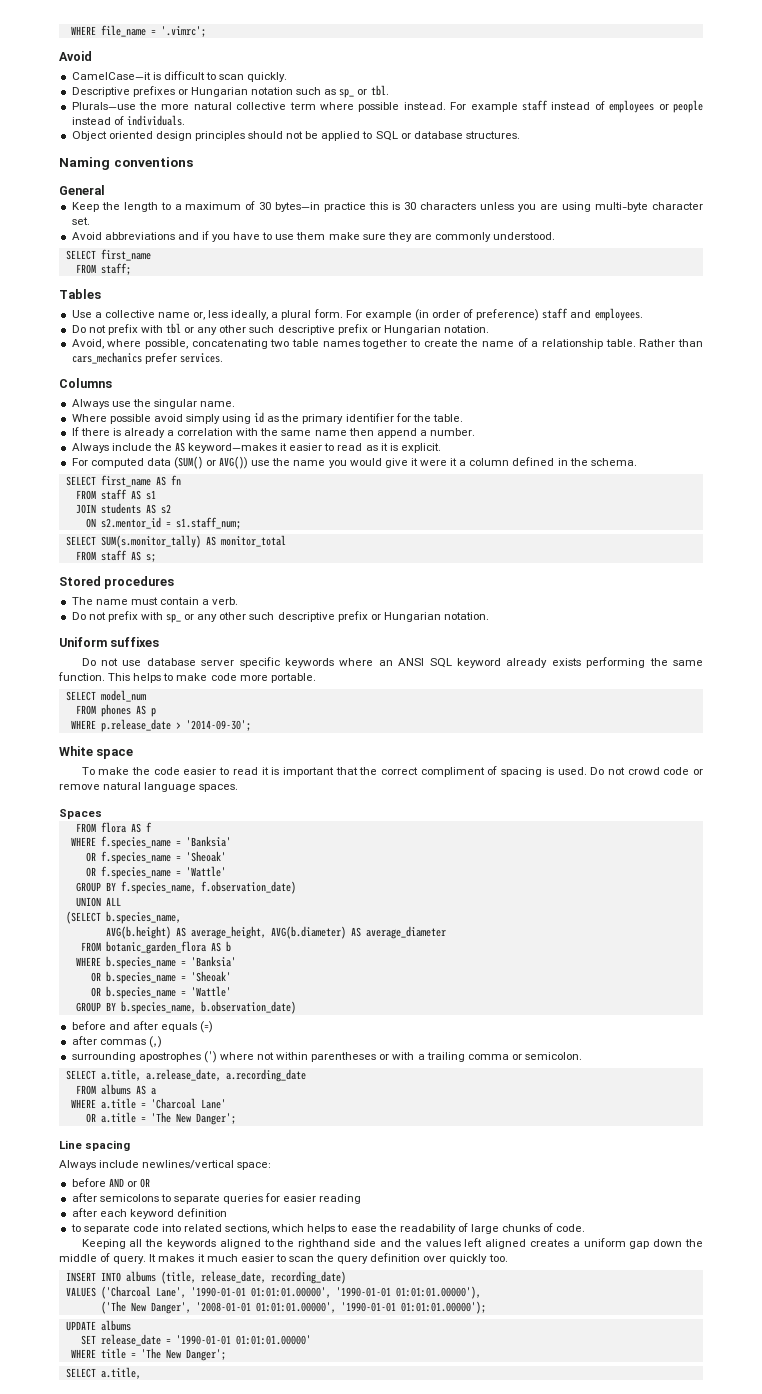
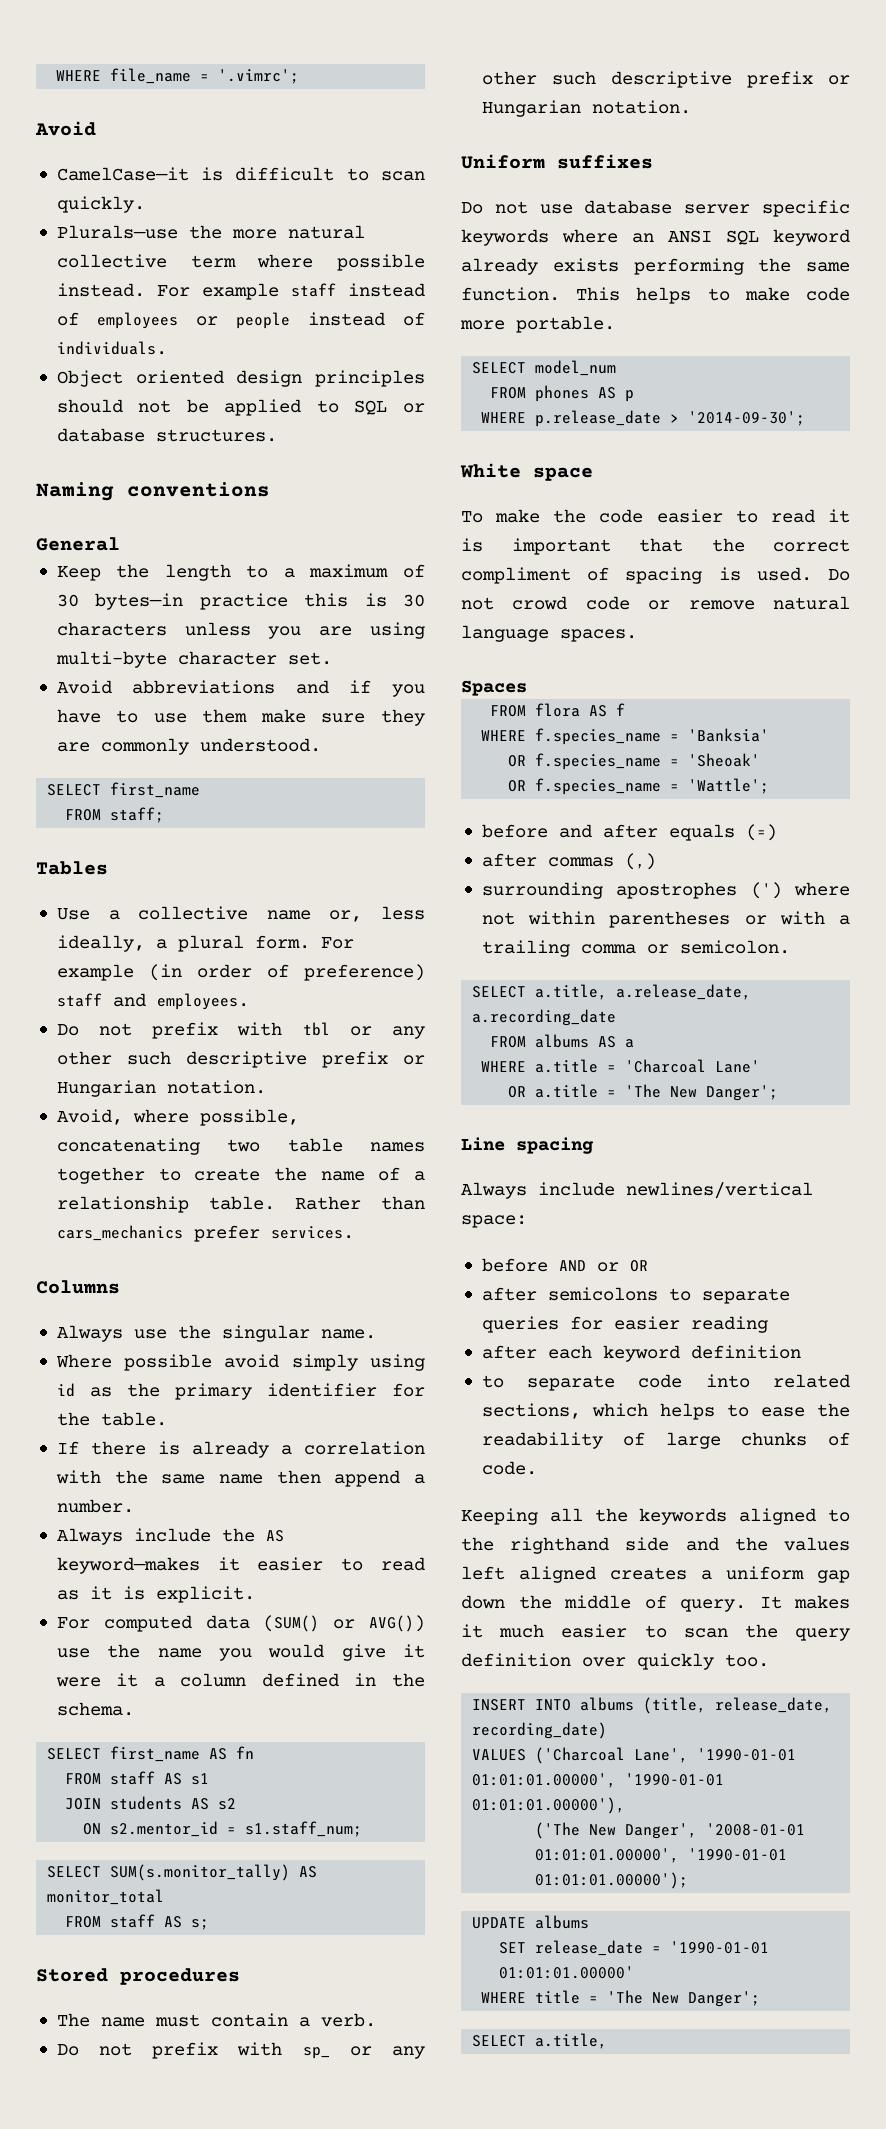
[71,85,389,98] // Descriptive prefixes or Hungarian notation such as sp_ or tbl. -> (145, 204) none
[185,866,226,877] [75,881,296,894] [75,897,121,907] [65,911,181,924] [105,926,446,939] [80,941,231,954] [75,956,236,969] [90,971,231,984] [90,986,231,999] [75,1001,296,1014] 'Wattle' // GROUP BY f.species_name, f.observation_date) // UNION ALL // (SELECT b.species_name, // AVG(b.height) AS average_height, AVG(b.diameter) AS average_diameter // FROM botanic_garden_flora AS b // WHERE b.species_name = 'Banksia' // OR b.species_name = 'Sheoak' // OR b.species_name = 'Wattle' // GROUP BY b.species_name, b.observation_date) -> [688,778,770,794] 'Wattle';

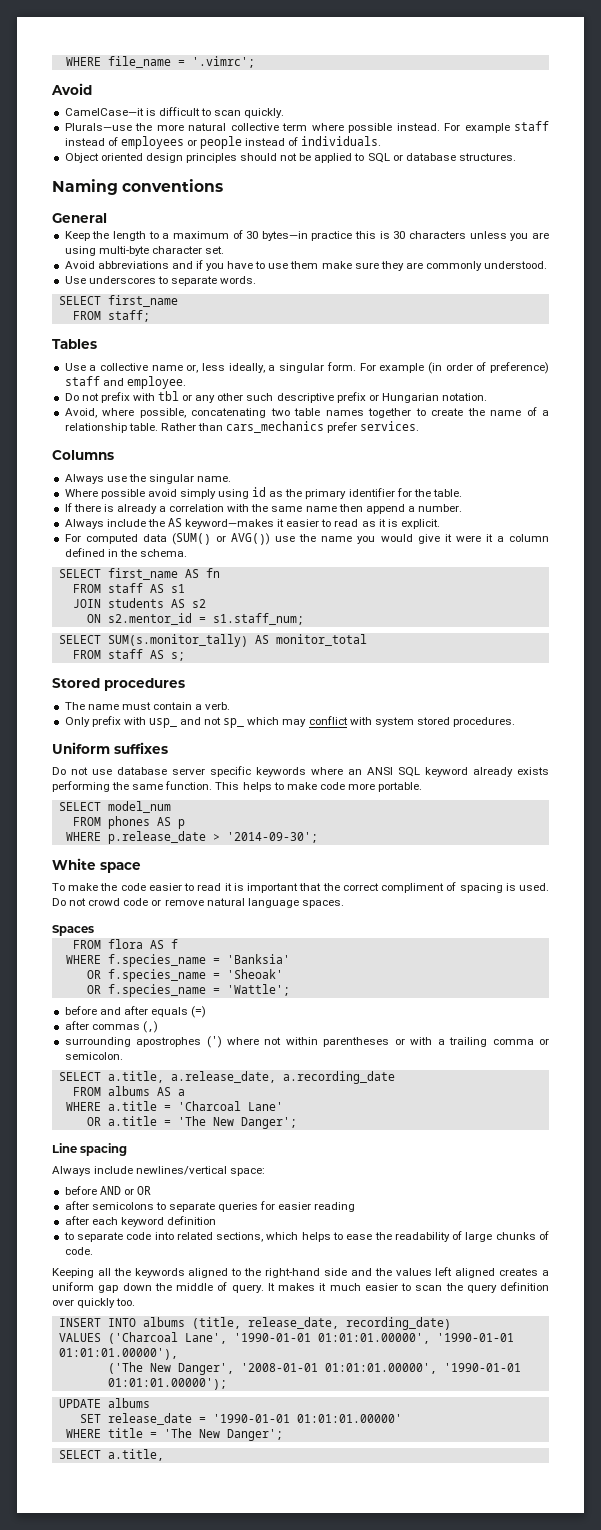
(321, 745) none -> [64,276,257,286] // Use underscores to separate words.
[177,935,244,952] plural -> [279,363,325,373] singular
[156,993,249,1010] employees. -> [126,376,186,389] employee.
[56,2042,425,2059] [481,71,850,88] [481,100,691,117] Do not prefix with sp_ or any other such descriptive prefix or Hungarian notation. -> [64,716,516,728] Only prefix with usp_ and not sp_ which may conflict with system stored procedures.
[510,1537,610,1554] righthand -> [265,1268,321,1278] right-hand

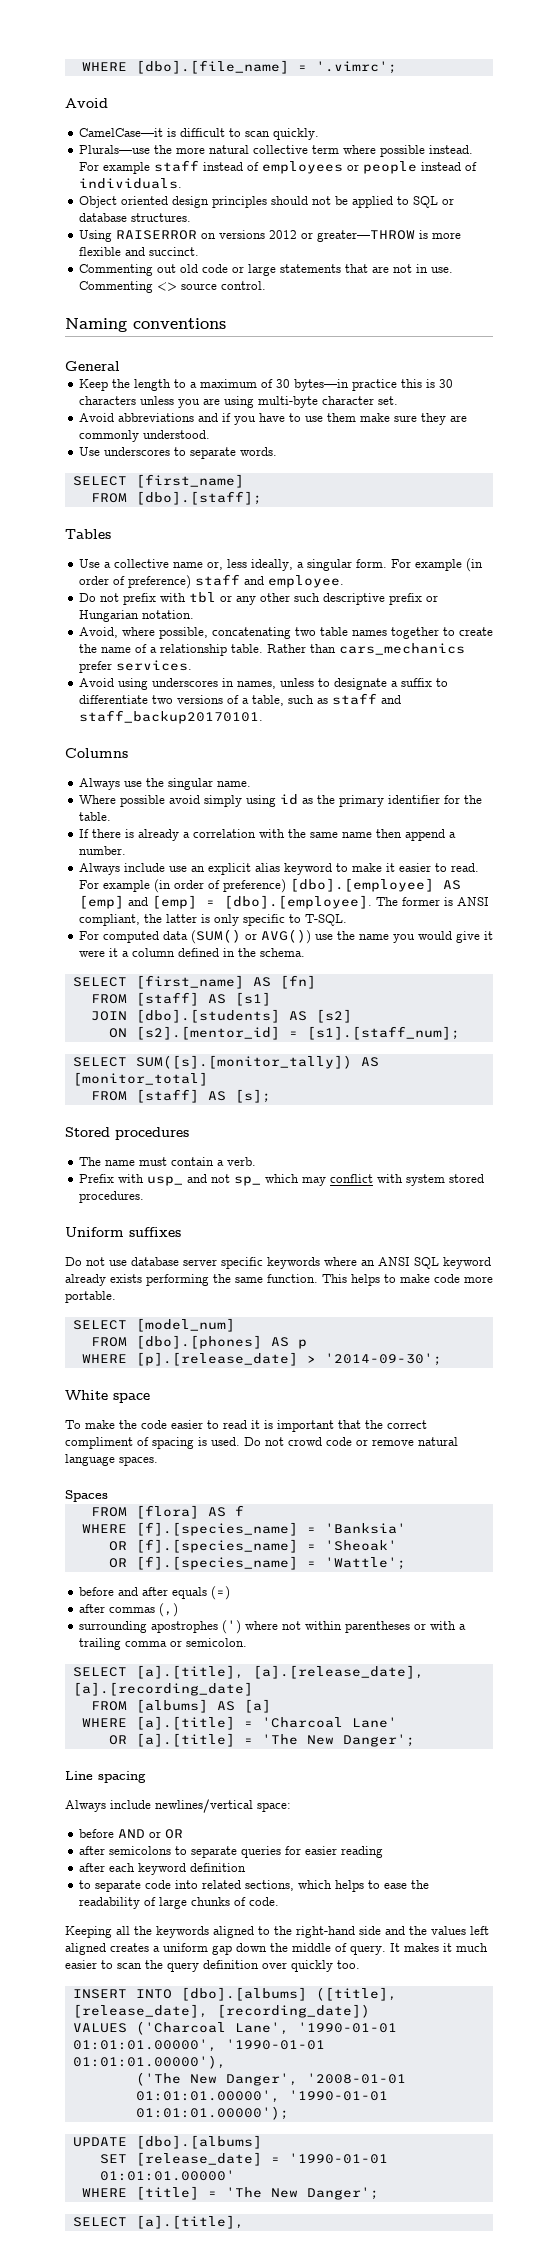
[65,56,171,68] WHERE file_name -> [81,60,289,74] WHERE [dbo].[file_name]
(516, 157) none -> [78,230,461,242] [78,247,199,256] [78,264,453,276] [78,281,266,293] // Using RAISERROR on versions 2012 or greater—THROW is more flexible and succinct. // Commenting out old code or large statements that are not in use. Commenting <> source control.
[107,295,178,307] [72,310,150,322] first_name // FROM staff; -> [135,474,244,488] [90,491,262,505] [first_name] // FROM [dbo].[staff];
(420, 426) none -> [78,678,448,690] [78,693,401,706] [78,710,263,724] // Avoid using underscores in names, unless to designate a suffix to differentiate two versions of a table, such as staff and staff_backup20170101.
[147,518,440,529] the AS keyword—makes it easier to read as it is explicit. -> [168,863,479,875] [78,878,461,893] [78,895,489,909] [78,914,347,926] use an explicit alias keyword to make it easier to read. For example (in order of preference) [dbo].[employee] AS [emp] and [emp] = [dbo].[employee]. The former is ANSI compliant, the latter is only specific to T-SQL.
[107,568,220,580] [72,583,185,593] [72,598,206,608] [86,613,304,625] [58,634,367,647] [72,649,185,661] first_name AS fn // FROM staff AS s1 // JOIN students AS s2 // ON s2.mentor_id = s1.staff_num; // SELECT SUM(s.monitor_tally) AS monitor_total // FROM staff AS s; -> [135,975,316,989] [90,992,271,1006] [90,1009,352,1023] [108,1026,460,1040] [72,1055,379,1069] [72,1072,208,1086] [90,1089,271,1103] [first_name] AS [fn] // FROM [staff] AS [s1] // JOIN [dbo].[students] AS [s2] // ON [s2].[mentor_id] = [s1].[staff_num]; // SELECT SUM([s].[monitor_tally]) AS [monitor_total] // FROM [staff] AS [s];
[64,716,121,727] Only prefix -> [78,1174,114,1183] Prefix
[107,801,171,813] [72,816,150,829] model_num // FROM phones -> [135,1318,235,1332] [90,1335,262,1349] [model_num] // FROM [dbo].[phones]
[107,831,206,844] p.release_date -> [135,1352,298,1366] [p].[release_date]
[107,939,143,949] flora -> [135,1505,199,1519] [flora]
[107,954,206,967] f.species_name -> [135,1522,298,1536] [f].[species_name]
[107,969,206,982] f.species_name -> [135,1539,298,1553] [f].[species_name]
[107,984,206,997] f.species_name -> [135,1556,298,1570] [f].[species_name]
[107,1071,395,1084] [72,1086,185,1096] [65,1101,157,1111] a.title, a.release_date, a.recording_date // FROM albums AS a // WHERE a.title -> [135,1665,424,1679] [72,1682,253,1696] [90,1699,271,1713] [81,1716,235,1730] [a].[title], [a].[release_date], [a].[recording_date] // FROM [albums] AS [a] // WHERE [a].[title]
[107,1116,157,1126] a.title -> [135,1733,235,1747] [a].[title]
[142,1317,451,1330] albums (title, release_date, recording_date) -> [180,1987,397,2001] [72,2004,370,2018] [dbo].[albums] ([title], [release_date], [recording_date])
[107,1398,150,1408] albums -> [135,2135,262,2149] [dbo].[albums]
[107,1413,192,1425] release_date -> [135,2152,262,2166] [release_date]
[107,1428,143,1438] title -> [135,2186,199,2200] [title]
[107,1449,164,1461] a.title, -> [135,2215,244,2229] [a].[title],

